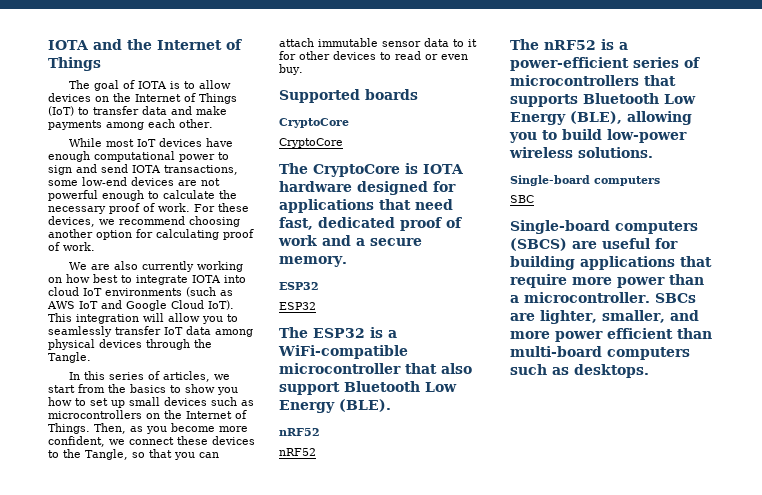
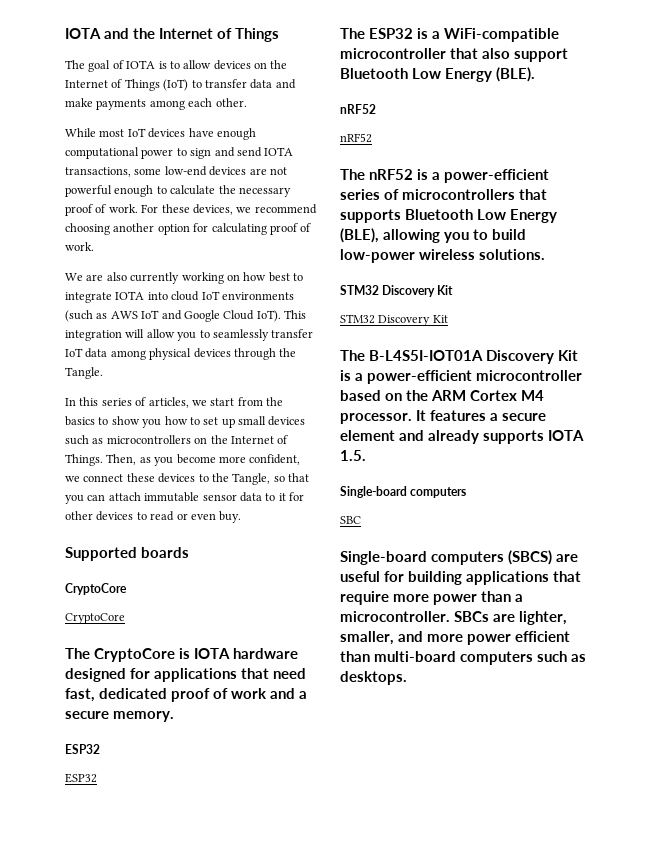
(653, 152) none -> [340,285,454,297] [340,314,448,326] [340,350,579,364] [340,370,583,384] [340,390,545,401] [340,410,547,424] [340,430,585,444] [340,450,366,461] // STM32 Discovery Kit // STM32 Discovery Kit // The B-L4S5I-IOT01A Discovery Kit is a power-efficient microcontroller based on the ARM Cortex M4 processor. It features a secure element and already supports IOTA 1.5.

